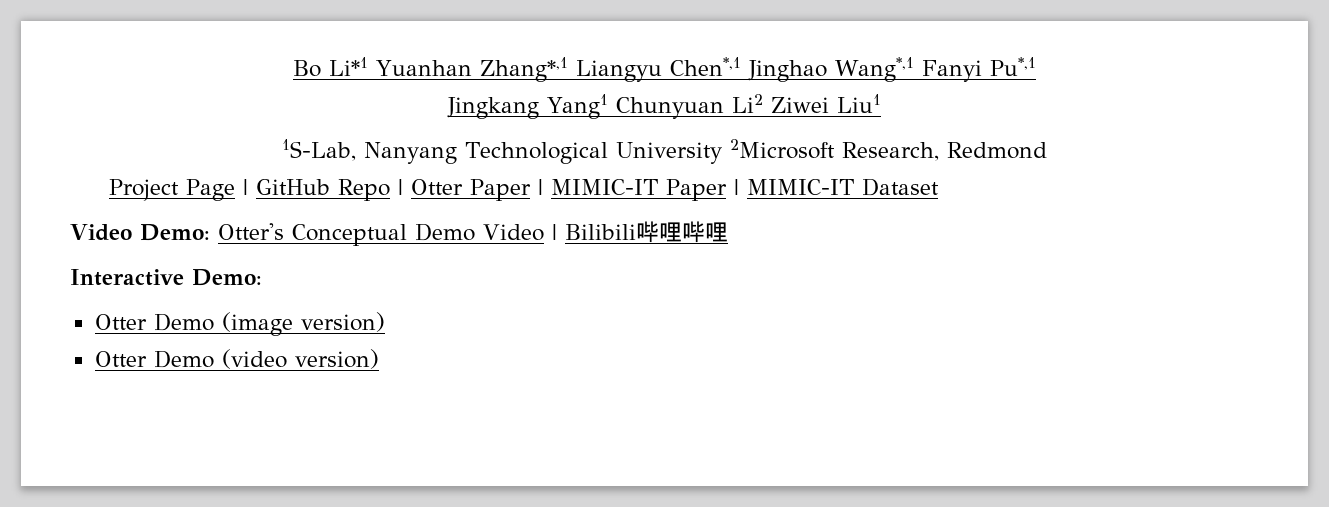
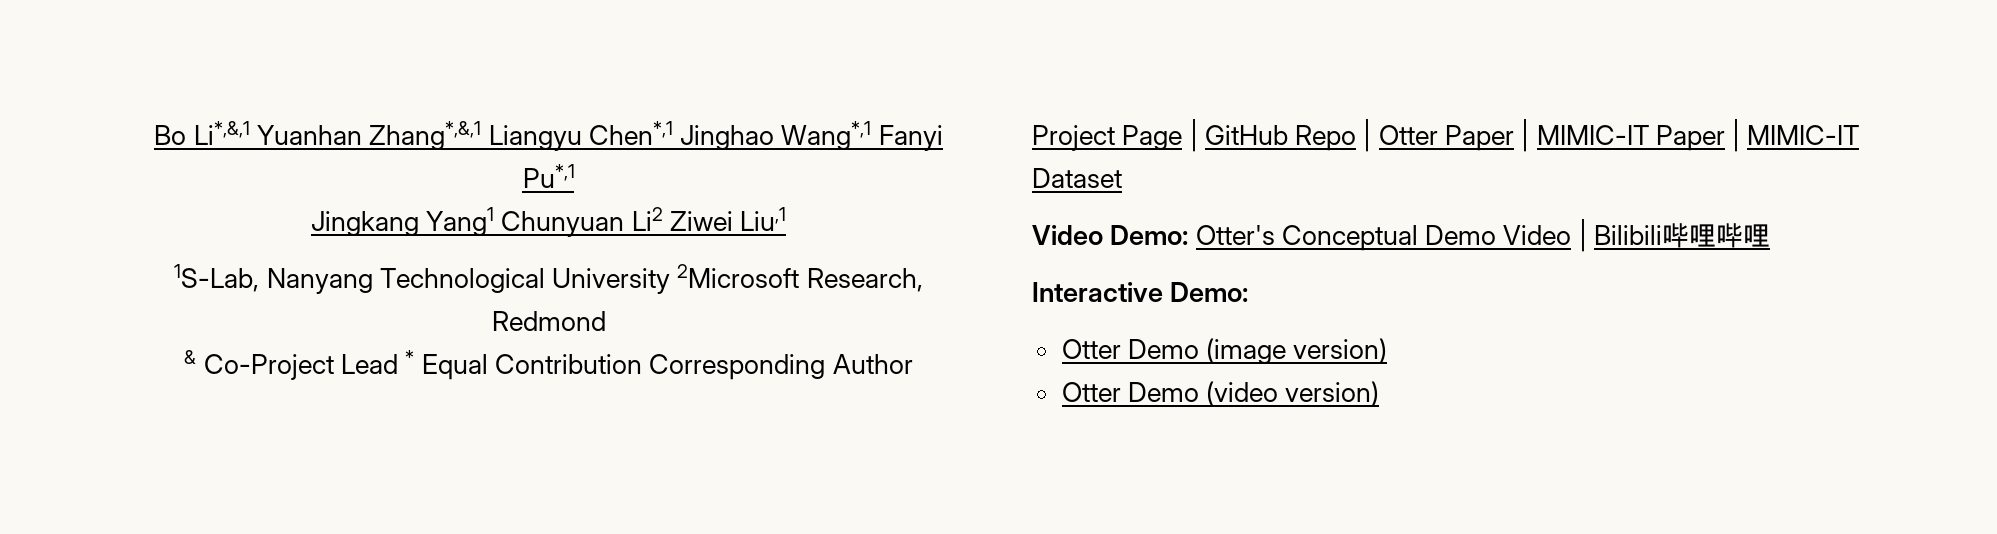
[329,57,568,82] Li*1 Yuanhan Zhang*,1 -> [193,121,482,150] Li*,&,1 Yuanhan Zhang*,&,1
[837,94,882,113] Liu1 -> [740,207,787,231] Liu,1
(1047, 150) none -> [184,350,913,380] // & Co-Project Lead * Equal Contribution Corresponding Author

